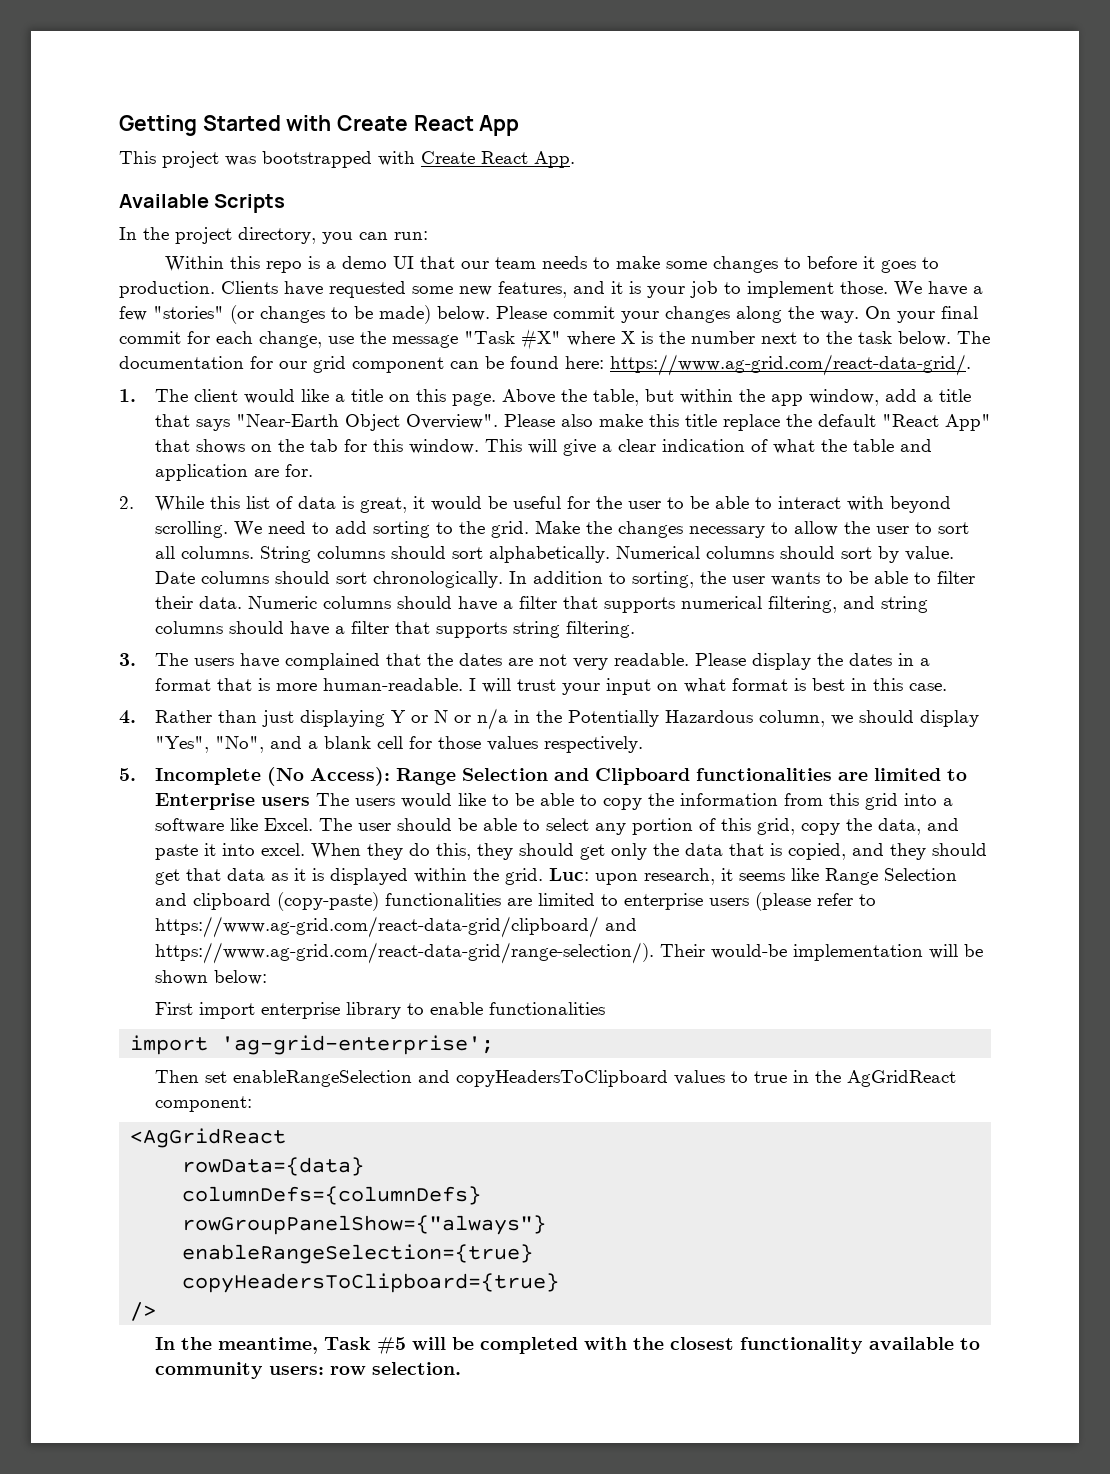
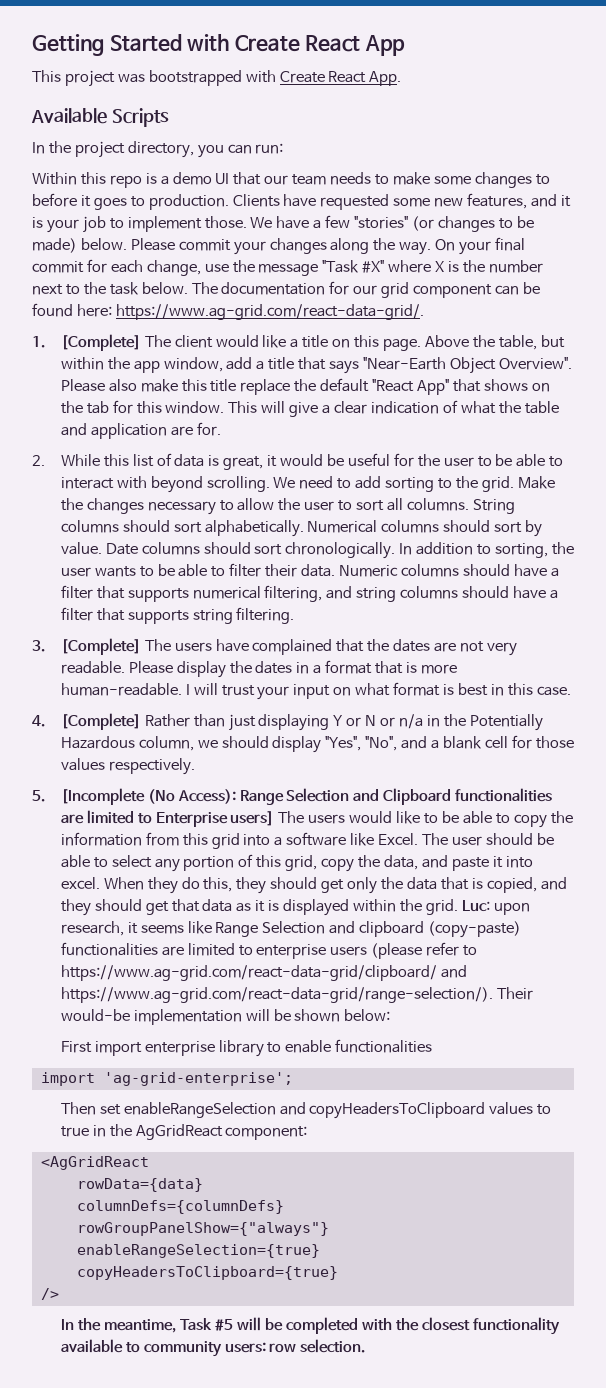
(136, 395) none -> [60,334,141,351] [Complete]
(136, 659) none -> [60,638,141,655] [Complete]
(136, 717) none -> [60,713,141,730] [Complete]
[154,768,261,785] Incomplete -> [60,788,145,805] [Incomplete
[260,797,310,806] users -> [230,811,275,826] users]

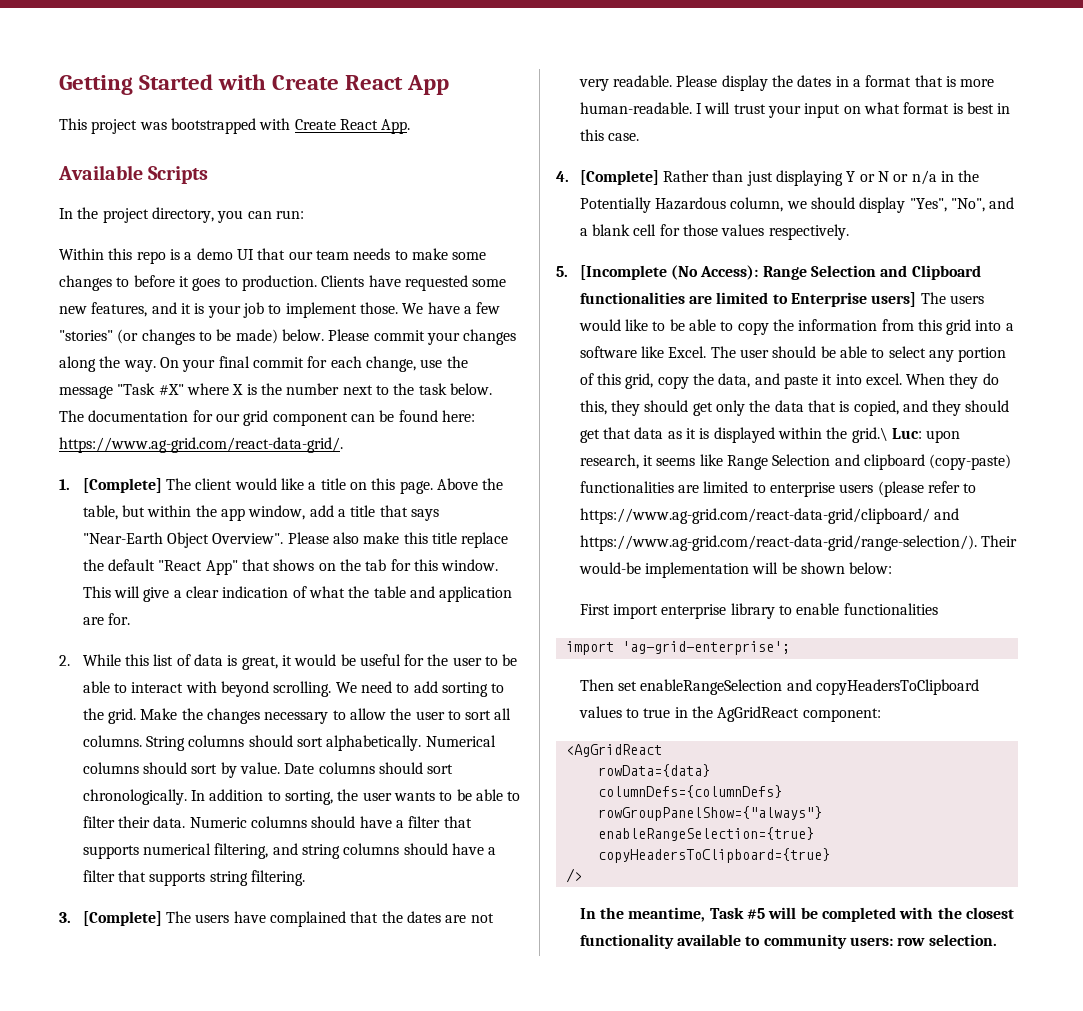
[425,899,458,915] grid. -> [851,427,888,443] grid.\

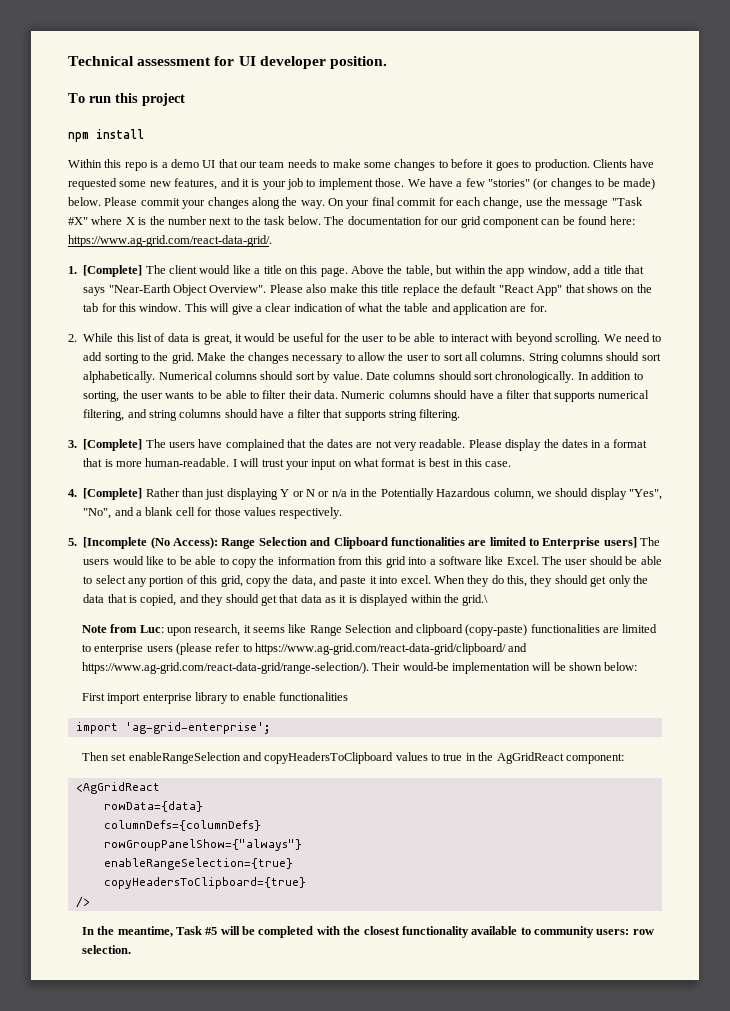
[59,74,450,95] [59,118,411,134] [58,165,209,184] [59,207,304,223] Getting Started with Create React App // This project was bootstrapped with Create React App. // Available Scripts // In the project directory, you can run: -> [68,56,387,69] [68,93,185,106] [68,129,144,142] Technical assessment for UI developer position. // To run this project // npm install
(888, 435) none -> [81,624,138,633] // Note from

